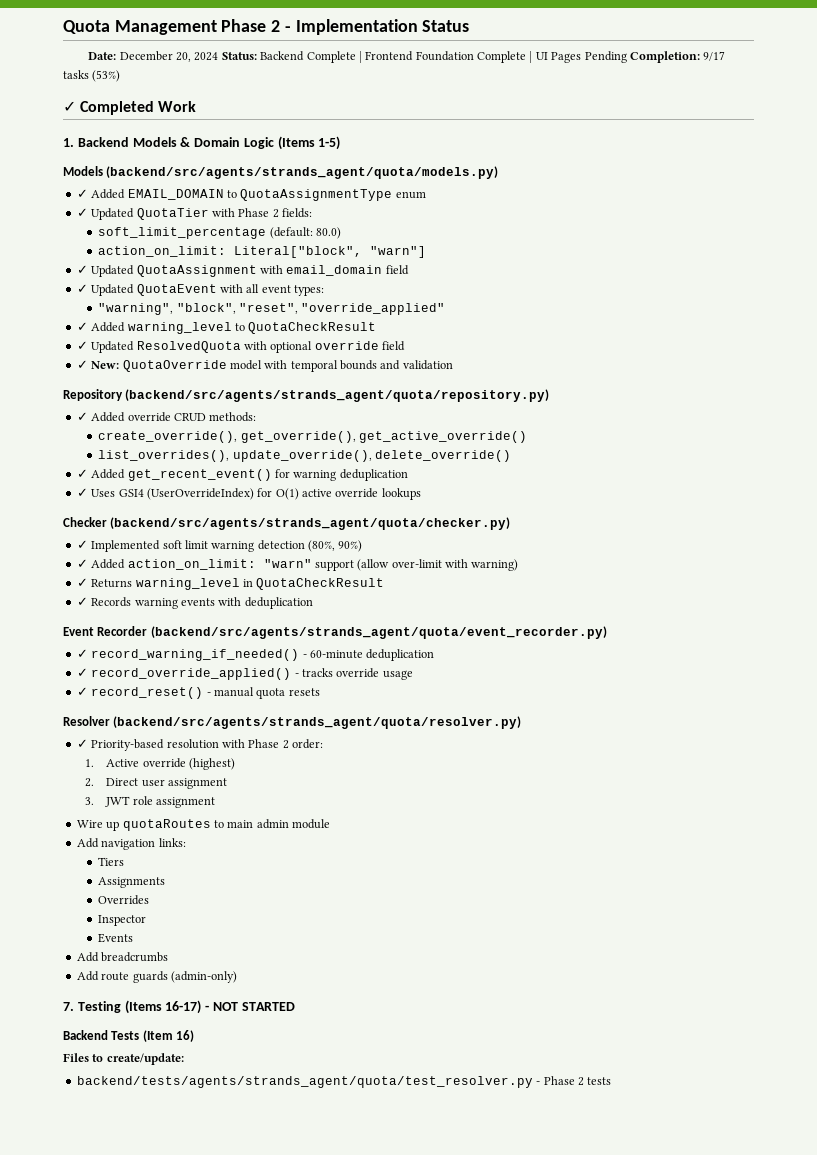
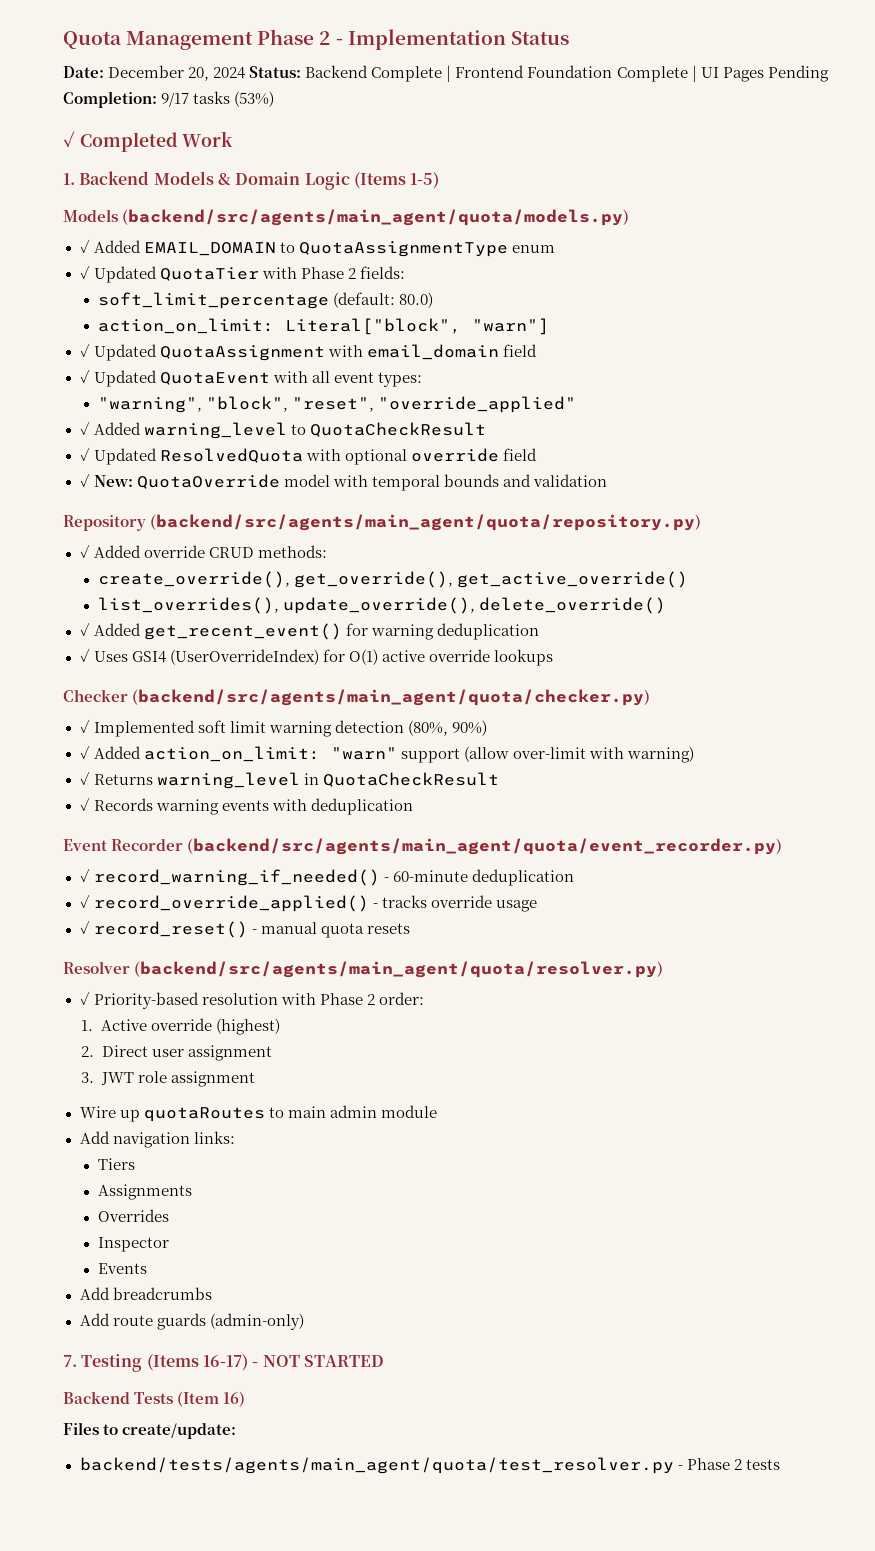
[106,166,499,179] (backend/src/agents/strands_agent/quota/models.py) -> [122,209,630,226] (backend/src/agents/main_agent/quota/models.py)
[125,389,550,402] (backend/src/agents/strands_agent/quota/repository.py) -> [150,514,702,531] (backend/src/agents/main_agent/quota/repository.py)
[110,517,511,530] (backend/src/agents/strands_agent/quota/checker.py) -> [132,689,651,706] (backend/src/agents/main_agent/quota/checker.py)
[150,626,607,639] (backend/src/agents/strands_agent/quota/event_recorder.py) -> [187,838,783,855] (backend/src/agents/main_agent/quota/event_recorder.py)
[113,716,522,729] (backend/src/agents/strands_agent/quota/resolver.py) -> [134,961,664,978] (backend/src/agents/main_agent/quota/resolver.py)
[76,1076,533,1088] backend/tests/agents/strands_agent/quota/test_resolver.py -> [79,1457,674,1474] backend/tests/agents/main_agent/quota/test_resolver.py

